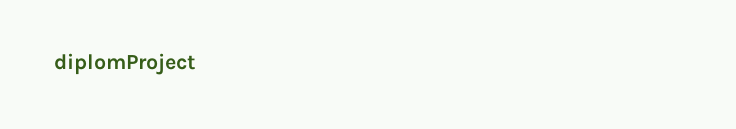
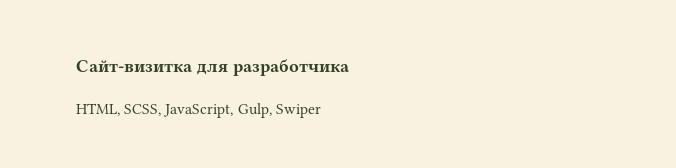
[54,53,195,75] diplomProject -> [76,59,350,76] [76,103,321,118] Сайт-визитка для разработчика // HTML, SCSS, JavaScript, Gulp, Swiper

